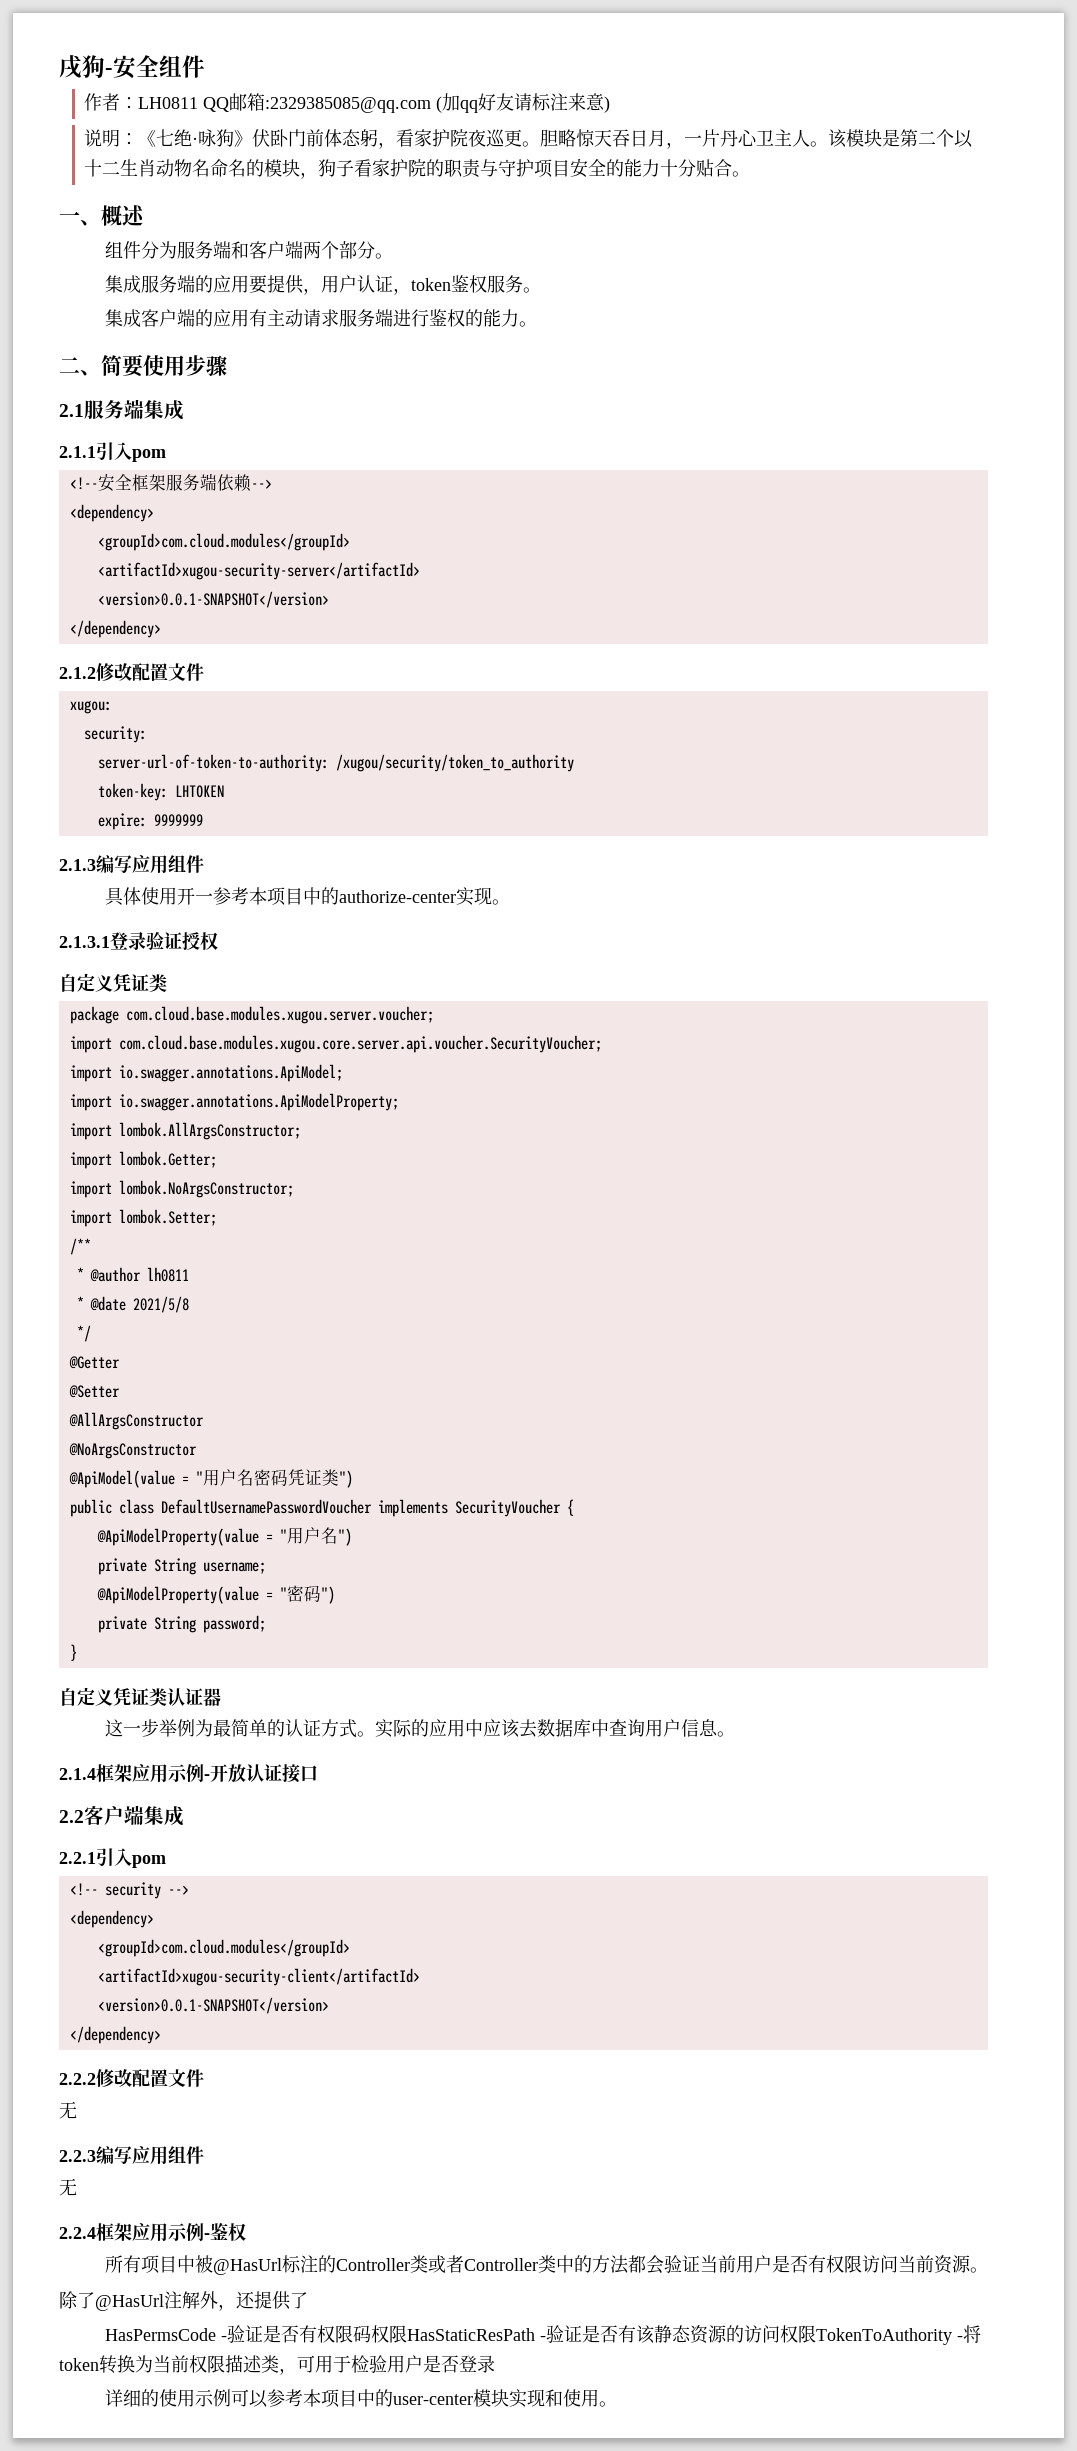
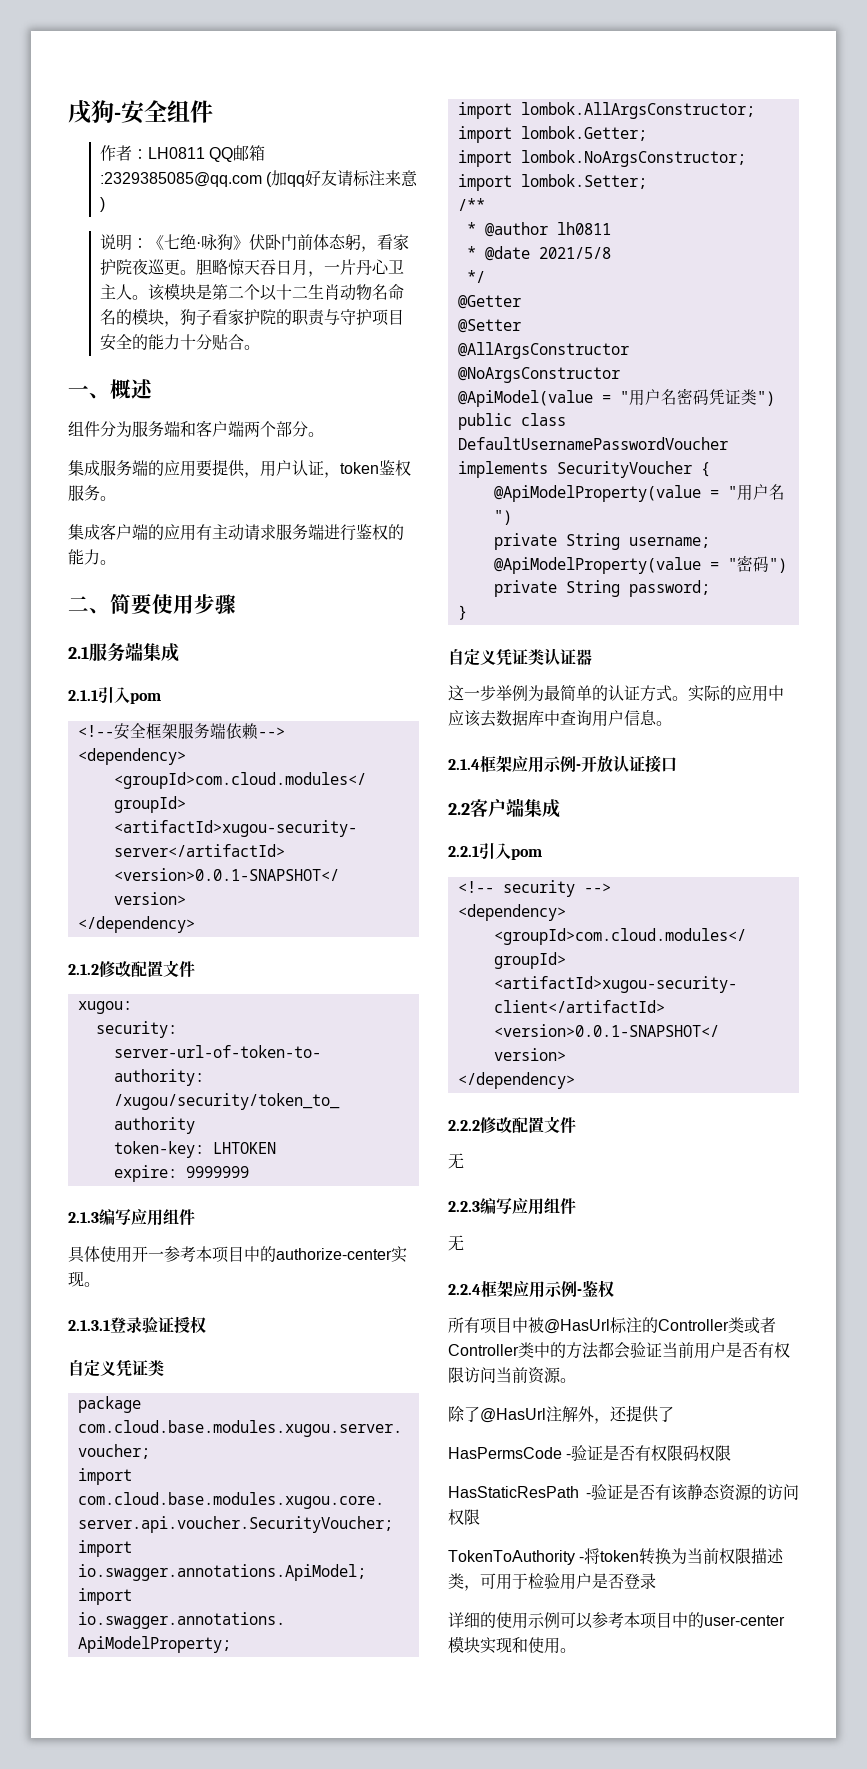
(407, 2334) none -> (732, 1453) //
(816, 2334) none -> (480, 1517) //

